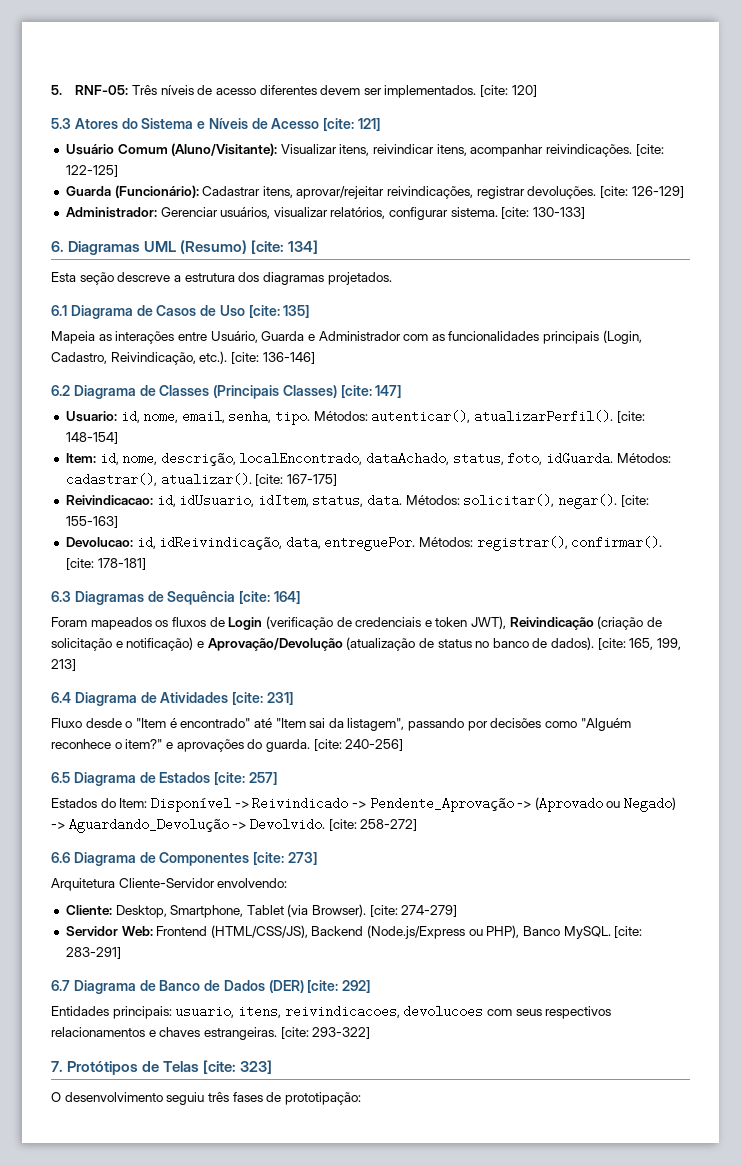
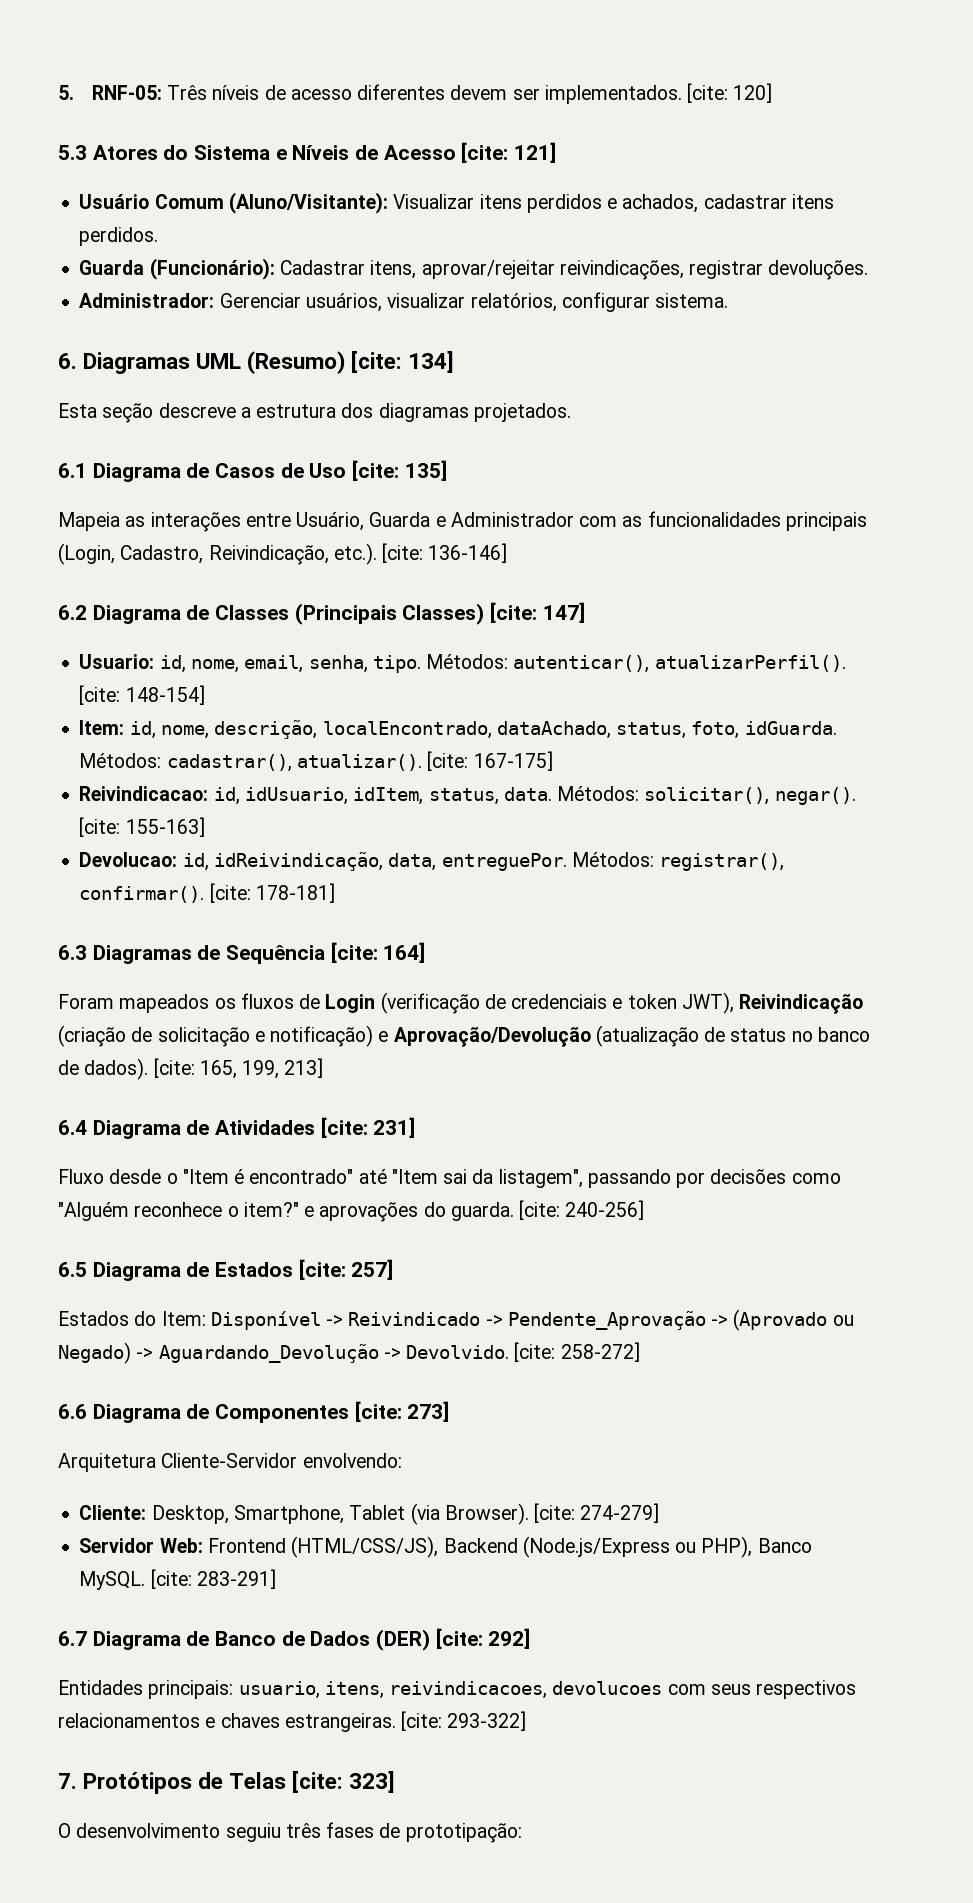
[339,144,664,157] [65,165,118,177] itens, reivindicar itens, acompanhar reivindicações. [cite: 122-125] -> [479,194,834,213] [79,227,159,246] itens perdidos e achados, cadastrar itens perdidos.
[600,186,684,198] [cite: 126-129] -> (869, 270) none
[501,207,586,219] [cite: 130-133] -> (729, 300) none

